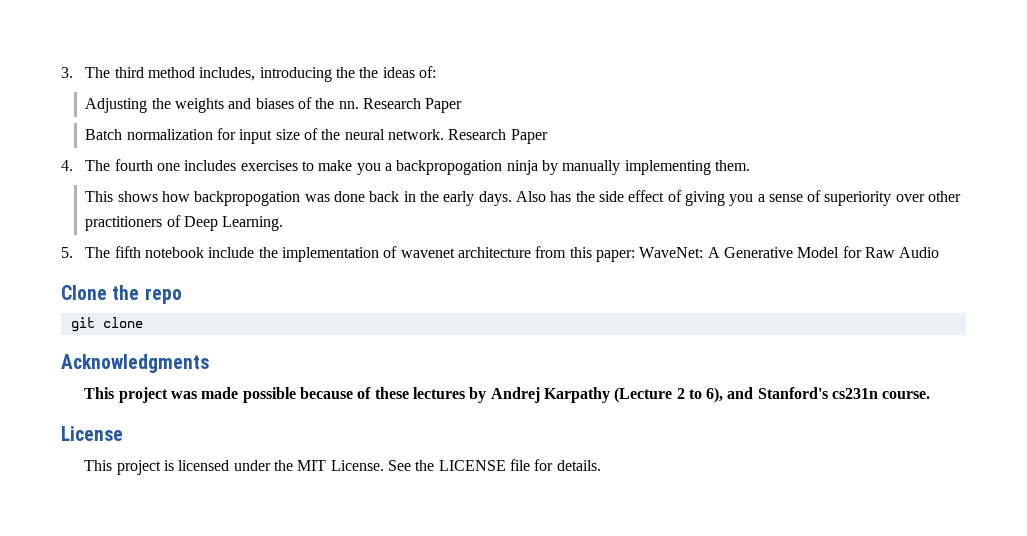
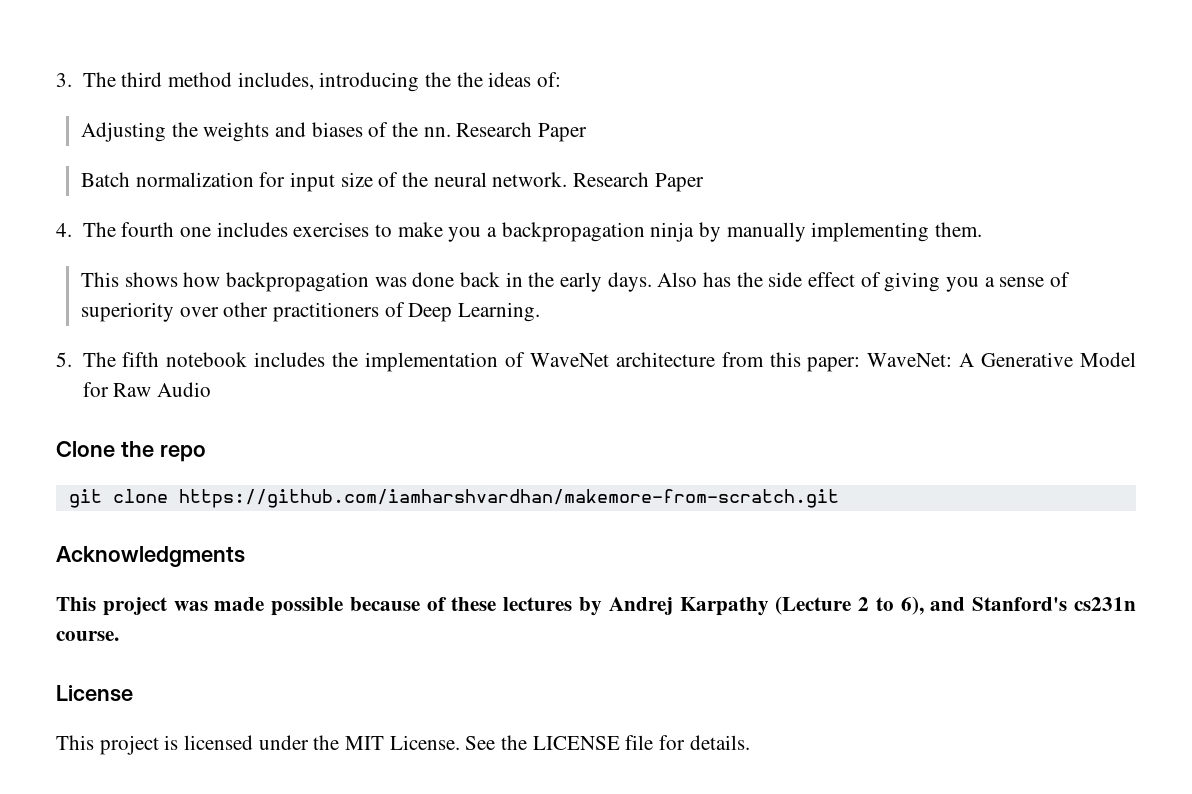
[396,160,503,175] backpropogation -> [501,222,645,242] backpropagation
[194,191,301,206] backpropogation -> [226,272,370,292] backpropagation
[208,247,255,258] include -> [254,352,326,367] includes
[400,248,455,258] wavenet -> [529,353,609,367] WaveNet
(143, 322) none -> [178,489,839,508] https://github.com/iamharshvardhan/makemore-from-scratch.git

